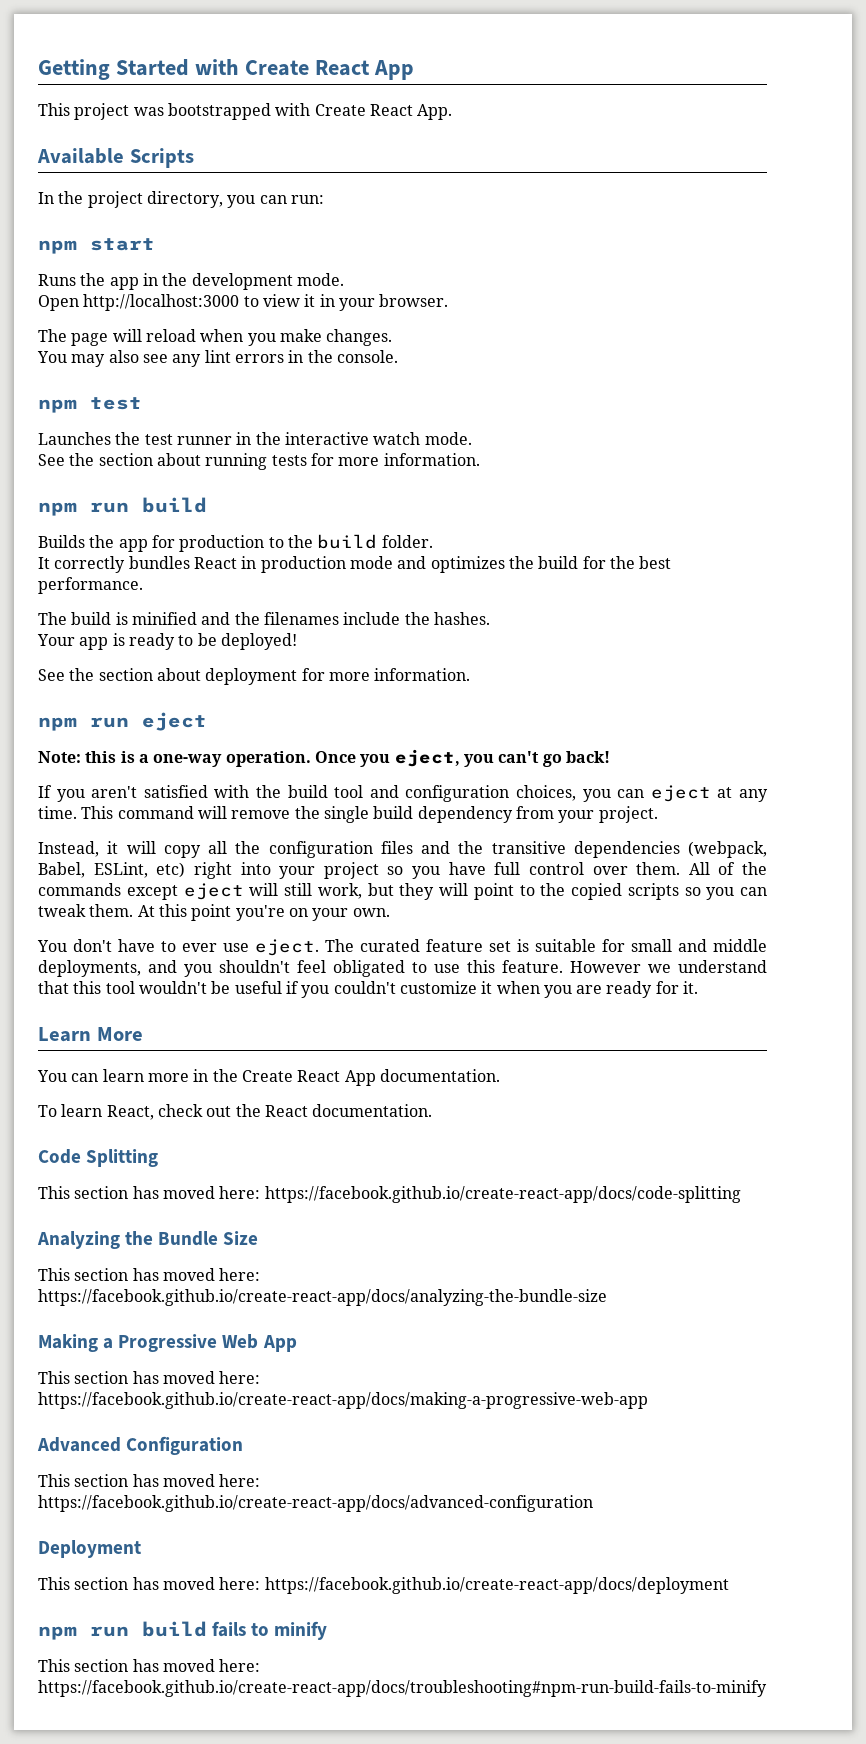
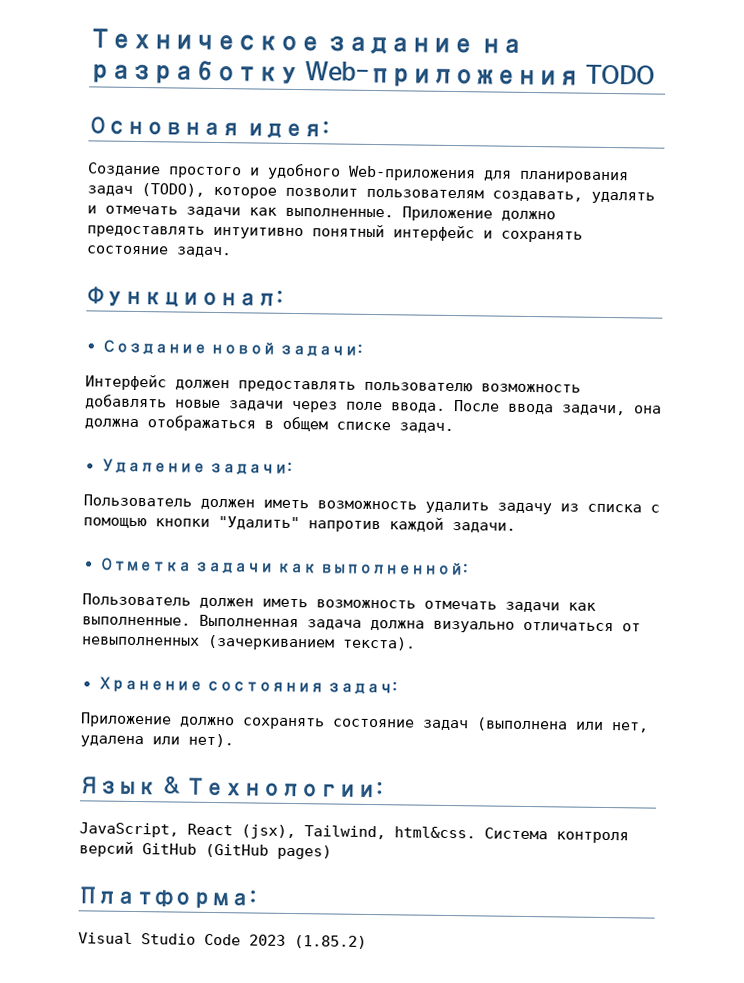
[38,59,414,80] [38,103,453,120] [37,148,194,168] [38,191,324,208] [38,238,155,254] [38,273,344,290] [38,294,449,311] [38,329,393,346] [37,350,398,367] [38,397,142,413] [38,432,472,445] [38,453,480,470] [38,497,207,516] [38,534,433,552] [38,556,672,573] [38,577,143,594] [38,612,490,625] [37,633,297,650] [38,668,471,685] [38,712,207,731] [38,749,610,767] [38,785,769,802] [38,806,658,823] [38,841,767,858] [38,862,767,879] [38,883,767,900] [38,904,390,921] [37,939,767,956] [38,960,767,977] [38,981,699,998] [38,1027,143,1042] [37,1069,500,1086] [38,1104,433,1120] [38,1149,159,1167] [38,1186,741,1203] [37,1231,259,1249] [38,1268,261,1281] [38,1289,607,1306] [38,1334,297,1352] [38,1371,261,1384] [38,1392,648,1409] [37,1436,244,1455] [38,1474,261,1487] [38,1495,593,1512] [38,1540,141,1558] [38,1577,729,1594] [38,1621,328,1640] [38,1659,261,1672] [38,1680,767,1697] Getting Started with Create React App // This project was bootstrapped with Create React App. // Available Scripts // In the project directory, you can run: // npm start // Runs the app in the development mode. // Open http://localhost:3000 to view it in your browser. // The page will reload when you make changes. // You may also see any lint errors in the console. // npm test // Launches the test runner in the interactive watch mode. // See the section about running tests for more information. // npm run build // Builds the app for production to the build folder. // It correctly bundles React in production mode and optimizes the build for the best performance. // The build is minified and the filenames include the hashes. // Your app is ready to be deployed! // See the section about deployment for more information. // npm run eject // Note: this is a one-way operation. Once you eject, you can't go back! // If you aren't satisfied with the build tool and configuration choices, you can eject at any time. This command will remove the single build dependency from your project. // Instead, it will copy all the configuration files and the transitive dependencies (webpack, Babel, ESLint, etc) right into your project so you have full control over them. All of the commands except eject will still work, but they will point to the copied scripts so you can tweak them. At this point you're on your own. // You don't have to ever use eject. The curated feature set is suitable for small and middle deployments, and you shouldn't feel obligated to use this feature. However we understand that this tool wouldn't be useful if you couldn't customize it when you are ready for it. // Learn More // You can learn more in the Create React App documentation. // To learn React, check out the React documentation. // Code Splitting // This section has moved here: https://facebook.github.io/create-react-app/docs/code-splitting // Analyzing the Bundle Size // This section has moved here: https://facebook.github.io/create-react-app/docs/analyzing-the-bundle-size // Making a Progressive Web App // This section has moved here: https://facebook.github.io/create-react-app/docs/making-a-progressive-web-app // Advanced Configuration // This section has moved here: https://facebook.github.io/create-react-app/docs/advanced-configuration // Deployment // This section has moved here: https://facebook.github.io/create-react-app/docs/deployment // npm run build fails to minify // This section has moved here: https://facebook.github.io/create-react-app/docs/troubleshooting#npm-run-build-fails-to-minify -> [89,28,523,56] [89,59,655,89] [88,116,329,140] [88,162,629,184] [87,183,655,204] [87,205,556,222] [87,224,583,243] [87,245,232,258] [86,286,283,309] [101,339,362,357] [85,374,581,393] [85,394,662,416] [84,415,454,434] [100,458,292,475] [83,494,660,515] [83,516,516,533] [98,557,468,576] [82,593,596,613] [82,614,641,633] [82,634,416,651] [97,676,397,695] [80,712,649,733] [80,733,234,748] [80,776,384,799] [79,822,629,844] [79,841,332,860] [78,886,256,909] [78,932,367,949] Техническое задание на разработку Web-приложения TODO // Основная идея: // Создание простого и удобного Web-приложения для планирования задач (TODO), которое позволит пользователям создавать, удалять и отмечать задачи как выполненные. Приложение должно предоставлять интуитивно понятный интерфейс и сохранять состояние задач. // Функционал: // Создание новой задачи: // Интерфейс должен предоставлять пользователю возможность добавлять новые задачи через поле ввода. После ввода задачи, она должна отображаться в общем списке задач. // Удаление задачи: // Пользователь должен иметь возможность удалить задачу из списка с помощью кнопки "Удалить" напротив каждой задачи. // Отметка задачи как выполненной: // Пользователь должен иметь возможность отмечать задачи как выполненные. Выполненная задача должна визуально отличаться от невыполненных (зачеркиванием текста). // Хранение состояния задач: // Приложение должно сохранять состояние задач (выполнена или нет, удалена или нет). // Язык & Технологии: // JavaScript, React (jsx), Tailwind, html&css. Система контроля версий GitHub (GitHub pages) // Платформа: // Visual Studio Code 2023 (1.85.2)

